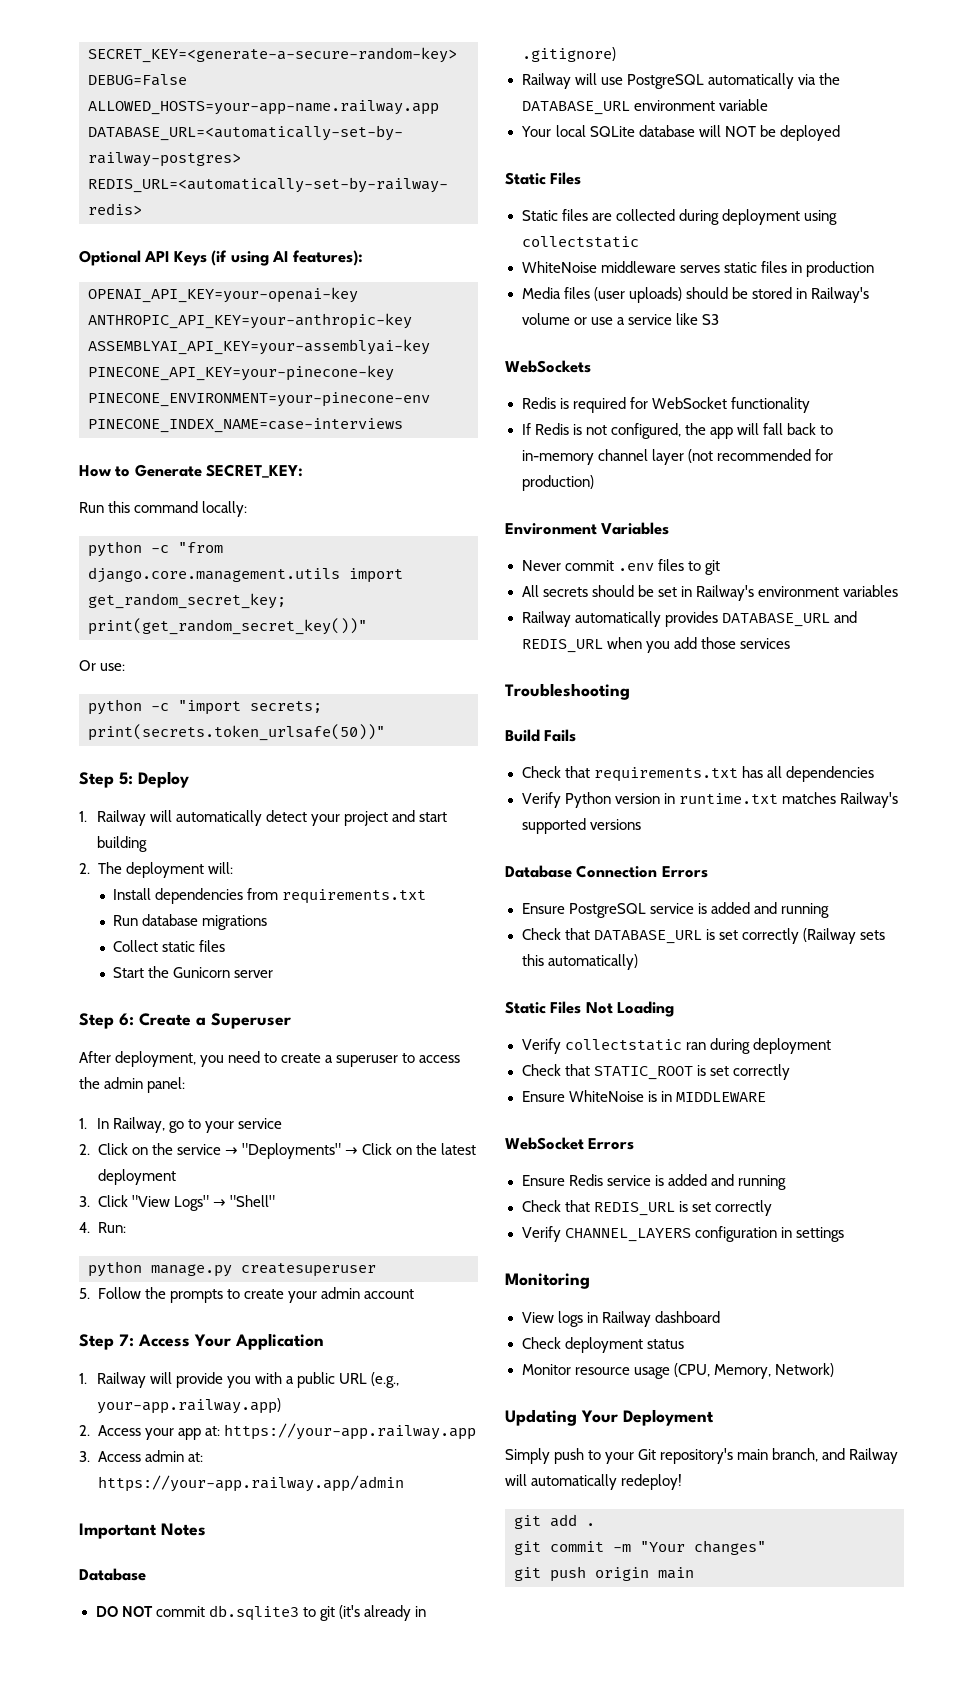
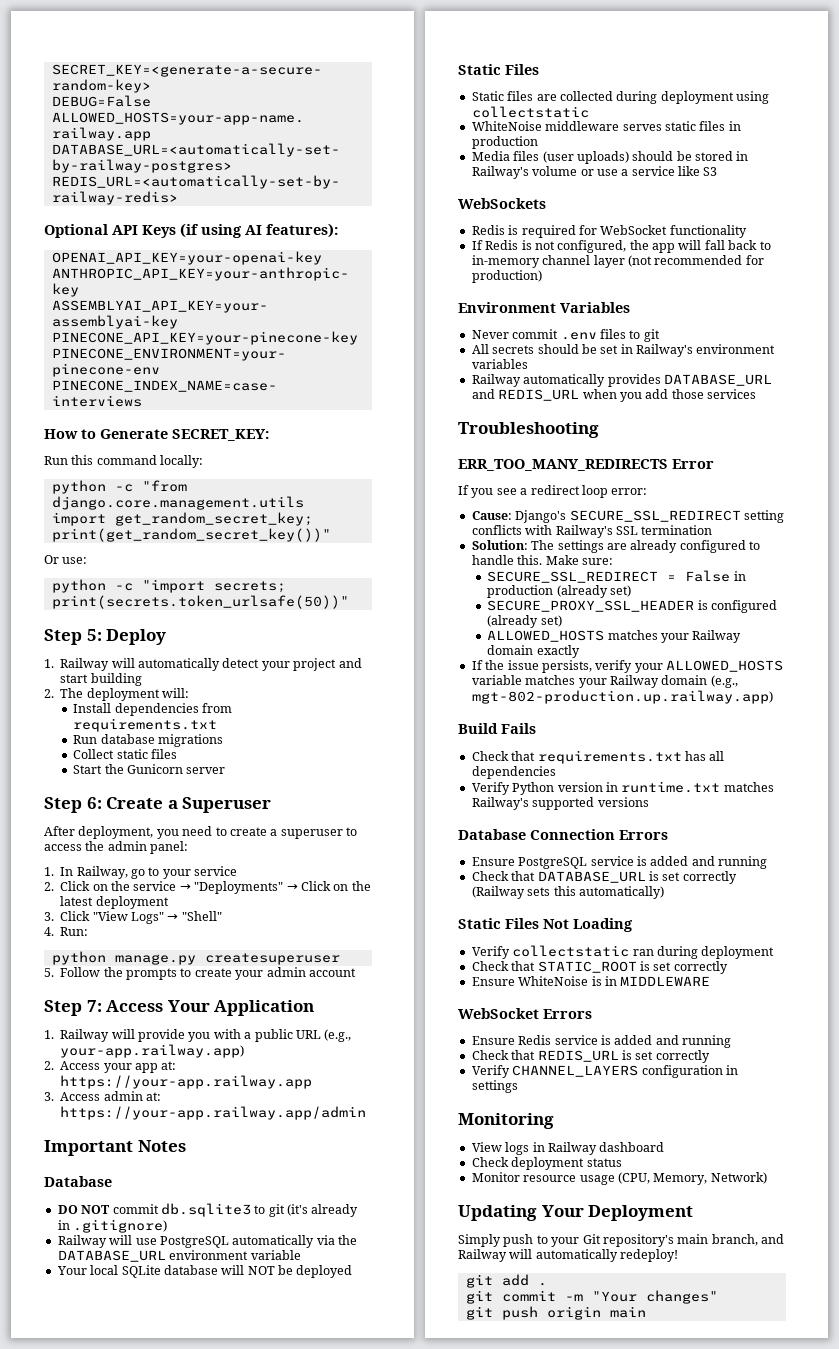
(630, 691) none -> [458,459,714,471] [458,485,648,498] [471,510,784,523] [471,525,713,538] [471,540,760,553] [471,555,613,565] [487,570,746,583] [487,585,631,598] [487,600,777,613] [487,615,562,628] [487,630,742,643] [487,645,580,658] [471,660,783,673] [471,675,738,688] [471,690,773,704] // ERR_TOO_MANY_REDIRECTS Error // If you see a redirect loop error: // Cause: Django's SECURE_SSL_REDIRECT setting conflicts with Railway's SSL termination // Solution: The settings are already configured to handle this. Make sure: // SECURE_SSL_REDIRECT = False in production (already set) // SECURE_PROXY_SSL_HEADER is configured (already set) // ALLOWED_HOSTS matches your Railway domain exactly // If the issue persists, verify your ALLOWED_HOSTS variable matches your Railway domain (e.g., mgt-802-production.up.railway.app)

